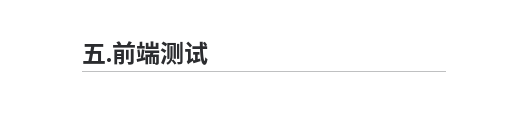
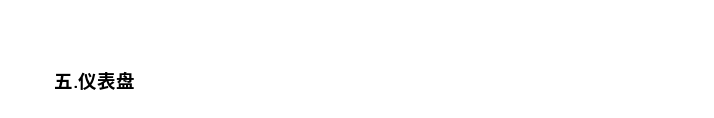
[112,41,208,65] 前端测试 -> [78,71,135,90] 仪表盘

